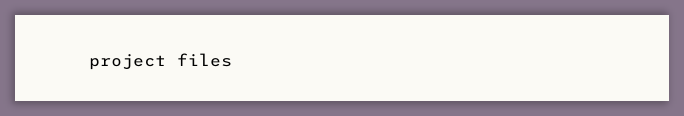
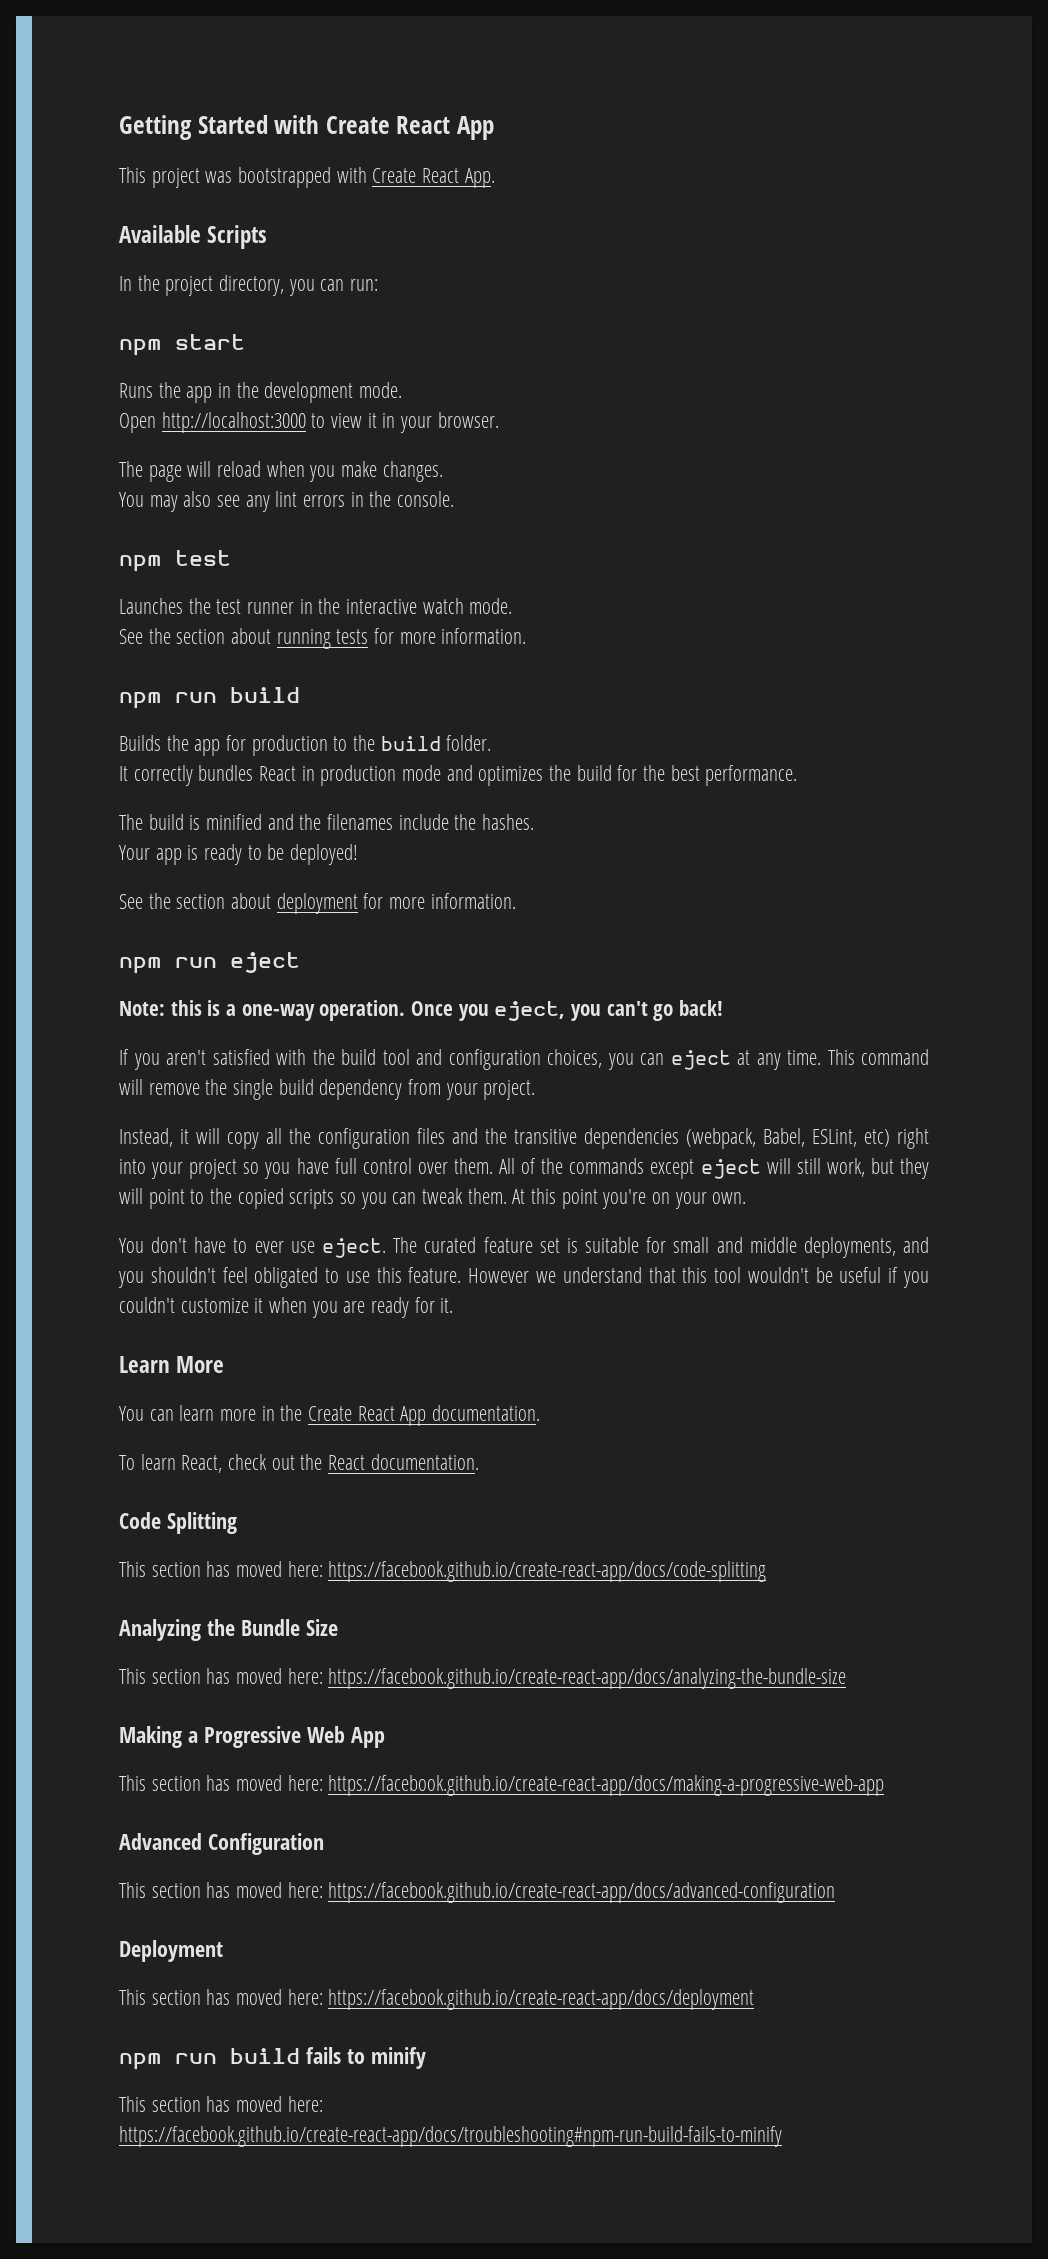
[89,53,232,70] project files -> [119,115,495,140] [119,167,495,188] [119,225,268,249] [119,275,379,296] [119,334,245,356] [119,382,403,403] [119,412,499,433] [119,461,443,482] [119,491,455,512] [119,550,231,572] [119,598,513,614] [119,628,527,649] [119,687,300,709] [119,735,492,756] [119,765,798,786] [119,814,535,830] [119,844,359,865] [119,893,516,914] [119,952,300,974] [119,1000,724,1021] [119,1049,929,1070] [119,1079,536,1100] [119,1128,929,1149] [119,1158,930,1179] [119,1188,747,1209] [119,1237,929,1258] [118,1267,930,1288] [119,1297,454,1318] [119,1356,225,1373] [119,1405,541,1426] [119,1454,479,1473] [119,1512,237,1534] [119,1561,767,1582] [119,1619,338,1641] [119,1668,847,1689] [119,1726,385,1748] [119,1775,885,1796] [119,1833,324,1855] [119,1882,836,1903] [119,1940,223,1962] [119,1989,755,2010] [119,2047,426,2070] [119,2096,323,2112] [119,2126,782,2147] Getting Started with Create React App // This project was bootstrapped with Create React App. // Available Scripts // In the project directory, you can run: // npm start // Runs the app in the development mode. // Open http://localhost:3000 to view it in your browser. // The page will reload when you make changes. // You may also see any lint errors in the console. // npm test // Launches the test runner in the interactive watch mode. // See the section about running tests for more information. // npm run build // Builds the app for production to the build folder. // It correctly bundles React in production mode and optimizes the build for the best performance. // The build is minified and the filenames include the hashes. // Your app is ready to be deployed! // See the section about deployment for more information. // npm run eject // Note: this is a one-way operation. Once you eject, you can't go back! // If you aren't satisfied with the build tool and configuration choices, you can eject at any time. This command will remove the single build dependency from your project. // Instead, it will copy all the configuration files and the transitive dependencies (webpack, Babel, ESLint, etc) right into your project so you have full control over them. All of the commands except eject will still work, but they will point to the copied scripts so you can tweak them. At this point you're on your own. // You don't have to ever use eject. The curated feature set is suitable for small and middle deployments, and you shouldn't feel obligated to use this feature. However we understand that this tool wouldn't be useful if you couldn't customize it when you are ready for it. // Learn More // You can learn more in the Create React App documentation. // To learn React, check out the React documentation. // Code Splitting // This section has moved here: https://facebook.github.io/create-react-app/docs/code-splitting // Analyzing the Bundle Size // This section has moved here: https://facebook.github.io/create-react-app/docs/analyzing-the-bundle-size // Making a Progressive Web App // This section has moved here: https://facebook.github.io/create-react-app/docs/making-a-progressive-web-app // Advanced Configuration // This section has moved here: https://facebook.github.io/create-react-app/docs/advanced-configuration // Deployment // This section has moved here: https://facebook.github.io/create-react-app/docs/deployment // npm run build fails to minify // This section has moved here: https://facebook.github.io/create-react-app/docs/troubleshooting#npm-run-build-fails-to-minify

